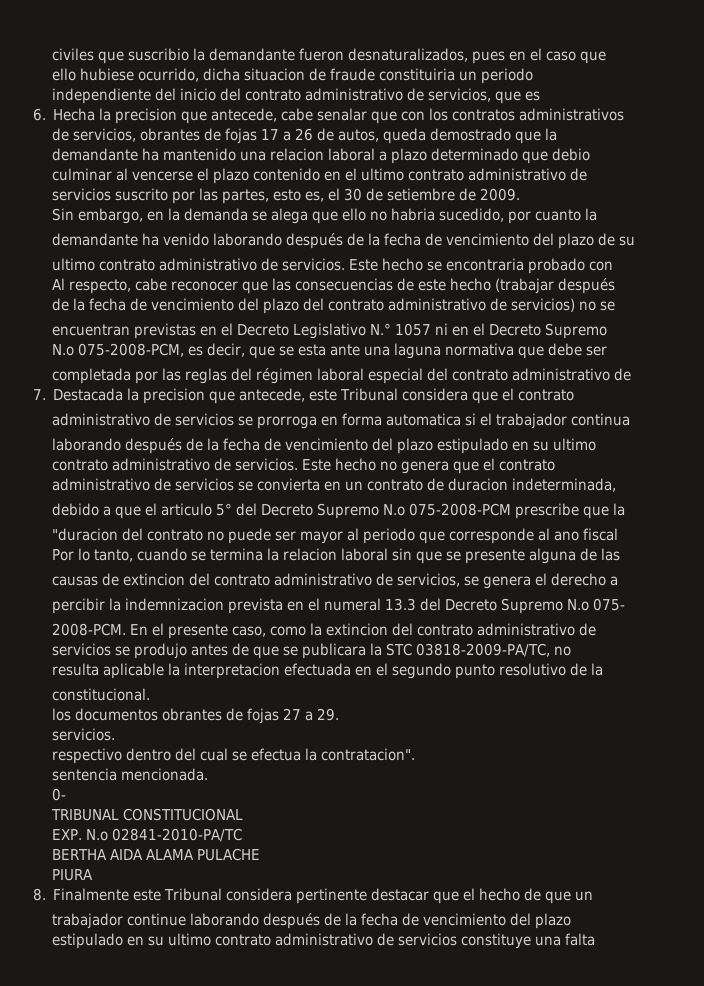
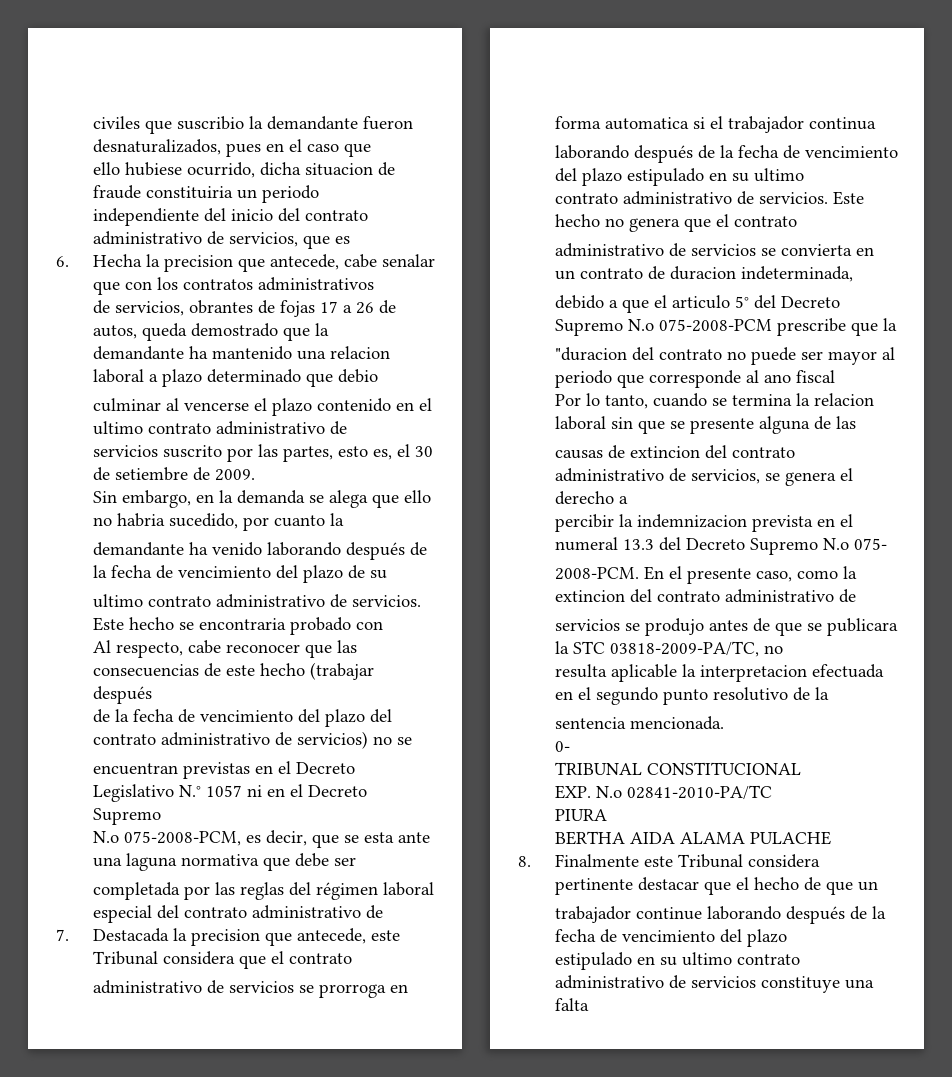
[52,688,151,701] [52,708,340,724] [52,728,116,741] [52,748,416,764] // constitucional. // los documentos obrantes de fojas 27 a 29. // servicios. // respectivo dentro del cual se efectua la contratacion". -> (829, 693) none
(243, 835) none -> [554,809,607,821] // PIURA
[52,869,94,881] // PIURA -> (831, 838) none

